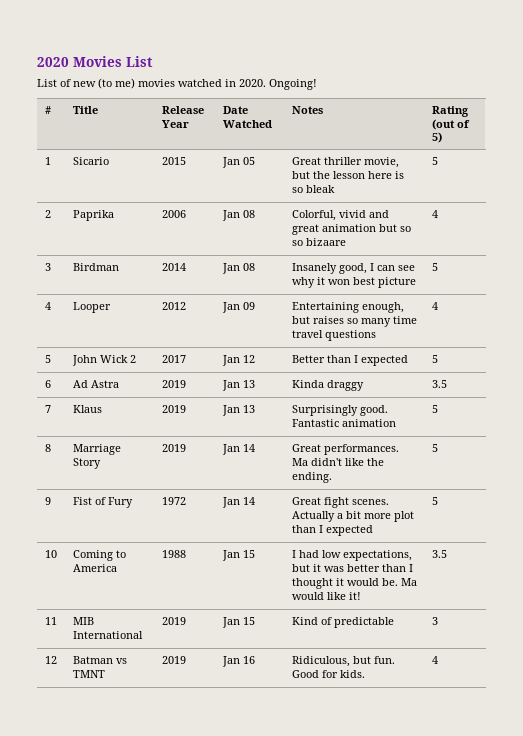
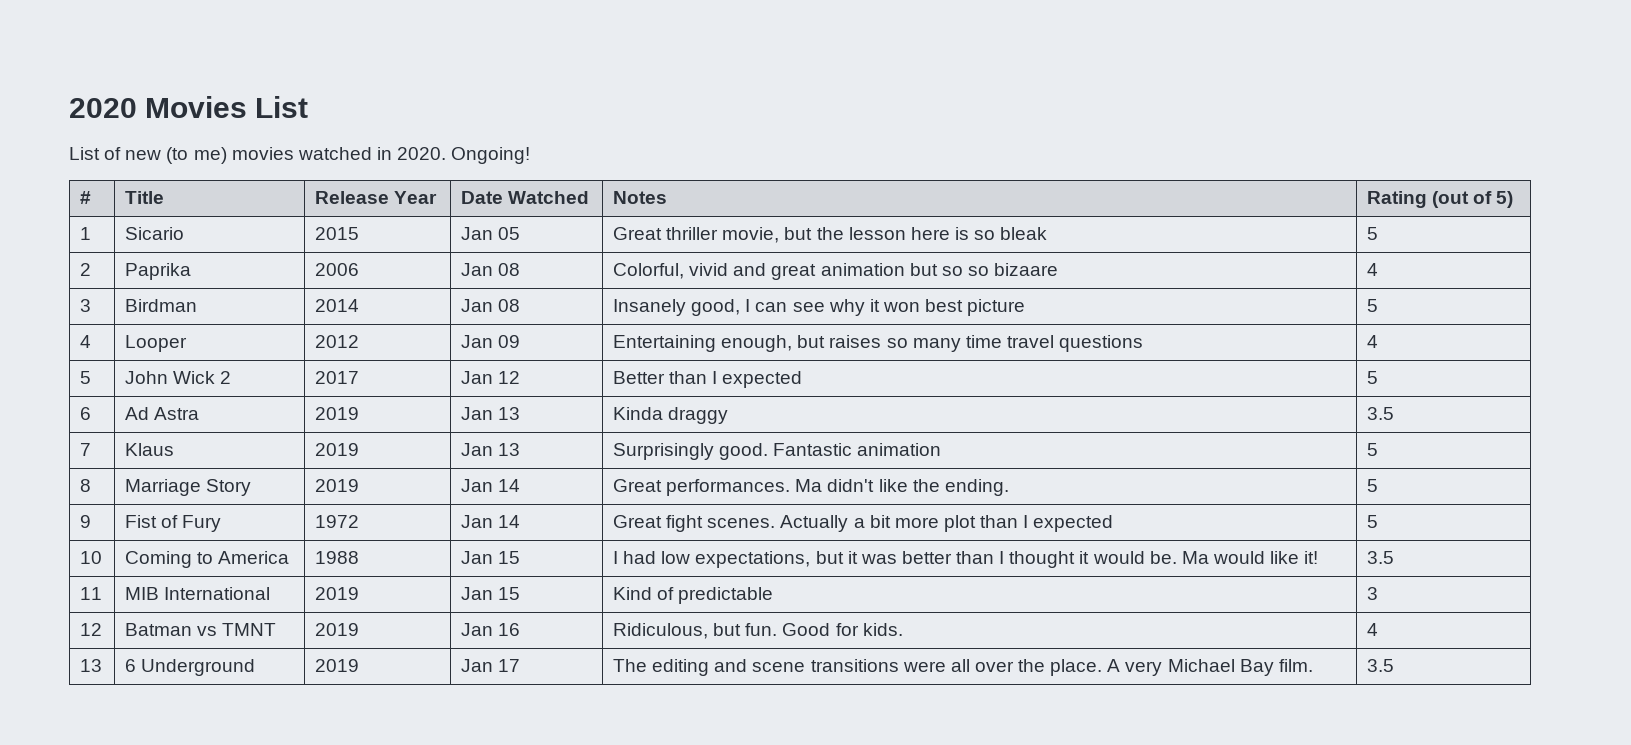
(438, 660) none -> [80,659,103,672] [125,659,256,676] [315,659,360,672] [461,659,521,672] [613,659,1313,676] [1367,659,1395,672] // 13 | 6 Underground | 2019 | Jan 17 | The editing and scene transitions were all over the place. A very Michael Bay film. | 3.5

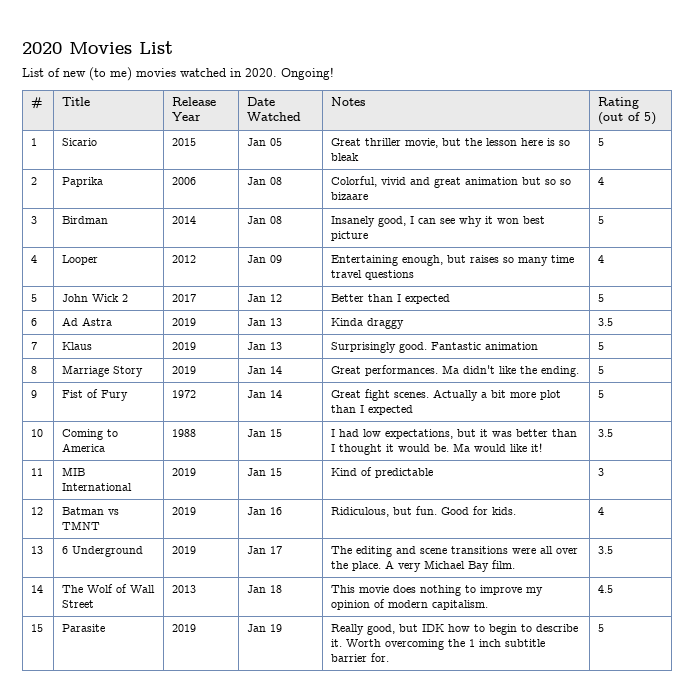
(1395, 665) none -> [31,585,44,593] [62,584,156,593] [62,600,95,608] [172,585,197,593] [247,585,283,593] [331,585,544,596] [331,599,489,610] [598,585,614,593] [31,624,44,632] [62,624,106,632] [172,624,197,632] [247,624,283,632] [331,624,579,635] [331,639,546,650] [331,653,390,662] [598,624,605,632] // 14 | The Wolf of Wall Street | 2013 | Jan 18 | This movie does nothing to improve my opinion of modern capitalism. | 4.5 // 15 | Parasite | 2019 | Jan 19 | Really good, but IDK how to begin to describe it. Worth overcoming the 1 inch subtitle barrier for. | 5

